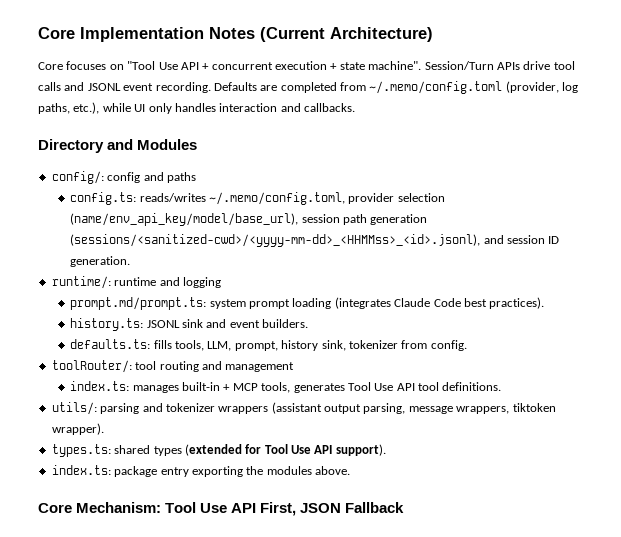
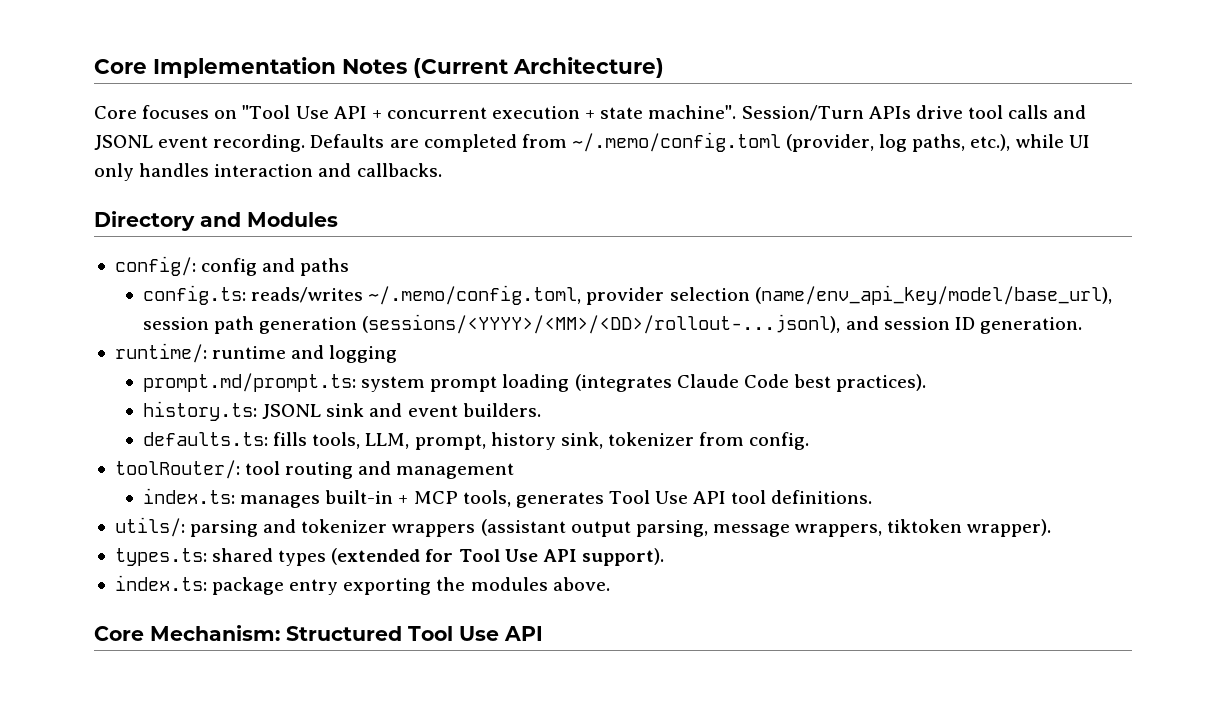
[70,234,481,247] (sessions/<sanitized-cwd>/<yyyy-mm-dd>_<HHMMss>_<id>.jsonl), -> [362,314,841,334] (sessions/<YYYY>/<MM>/<DD>/rollout-...jsonl),
[165,502,405,516] Tool Use API First, JSON Fallback -> [286,626,543,641] Structured Tool Use API

